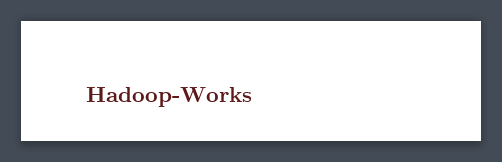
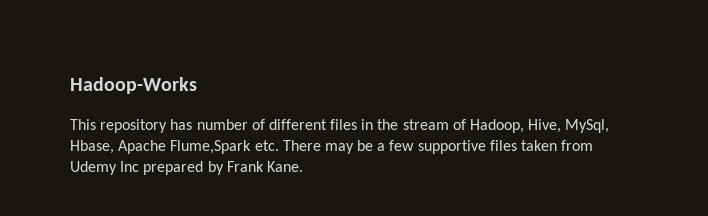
(252, 97) none -> [70,119,610,133] [70,140,594,154] [70,161,303,175] // This repository has number of different files in the stream of Hadoop, Hive, MySql, Hbase, Apache Flume,Spark etc. There may be a few supportive files taken from Udemy Inc prepared by Frank Kane.

